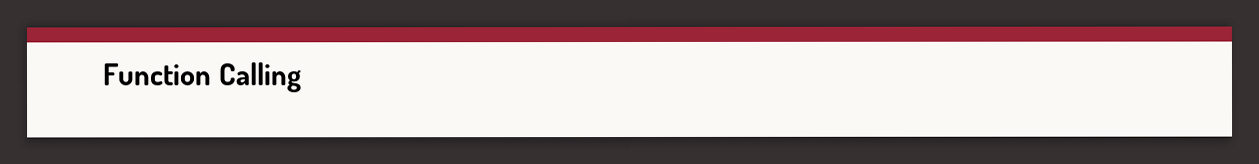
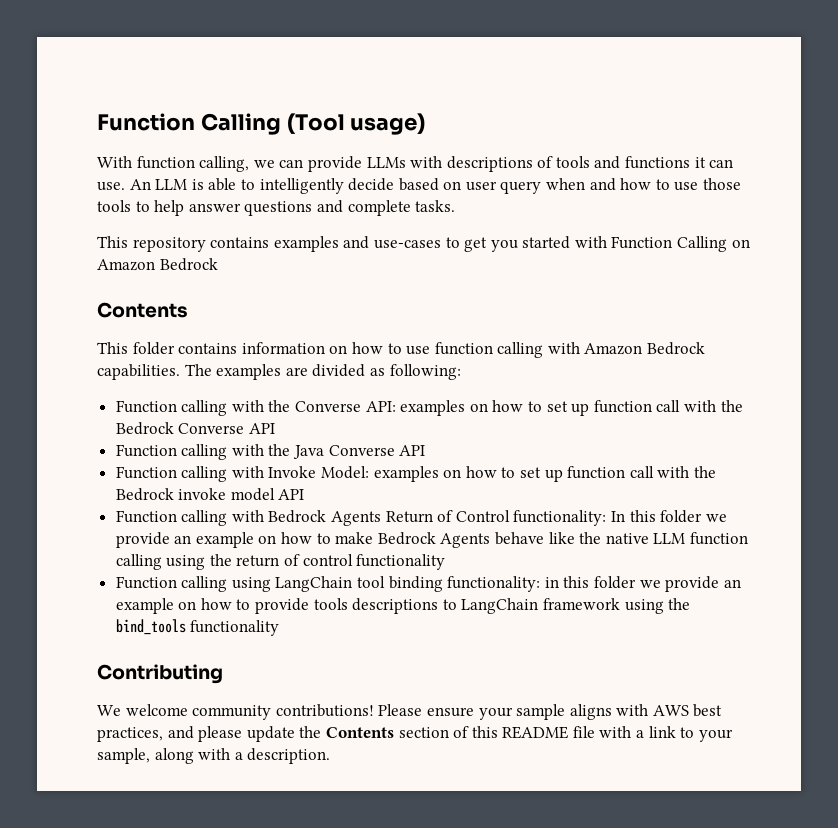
[102,62,303,93] Function Calling -> [97,113,426,135] [97,156,734,172] [97,178,742,194] [97,200,456,216] [97,236,750,252] [97,258,218,271] [97,302,188,318] [97,342,706,358] [97,364,461,380] [115,400,743,416] [115,422,275,435] [115,444,426,460] [115,466,716,482] [115,488,305,501] [115,510,727,526] [115,532,748,548] [115,554,446,570] [115,576,741,592] [115,598,691,614] [115,619,280,636] [97,664,223,684] [97,704,723,720] [97,726,733,742] [97,748,331,764] Function Calling (Tool usage) // With function calling, we can provide LLMs with descriptions of tools and functions it can use. An LLM is able to intelligently decide based on user query when and how to use those tools to help answer questions and complete tasks. // This repository contains examples and use-cases to get you started with Function Calling on Amazon Bedrock // Contents // This folder contains information on how to use function calling with Amazon Bedrock capabilities. The examples are divided as following: // Function calling with the Converse API: examples on how to set up function call with the Bedrock Converse API // Function calling with the Java Converse API // Function calling with Invoke Model: examples on how to set up function call with the Bedrock invoke model API // Function calling with Bedrock Agents Return of Control functionality: In this folder we provide an example on how to make Bedrock Agents behave like the native LLM function calling using the return of control functionality // Function calling using LangChain tool binding functionality: in this folder we provide an example on how to provide tools descriptions to LangChain framework using the bind_tools functionality // Contributing // We welcome community contributions! Please ensure your sample aligns with AWS best practices, and please update the Contents section of this README file with a link to your sample, along with a description.

